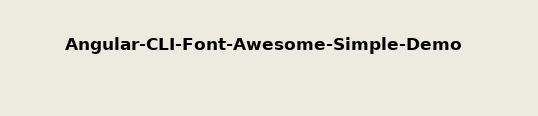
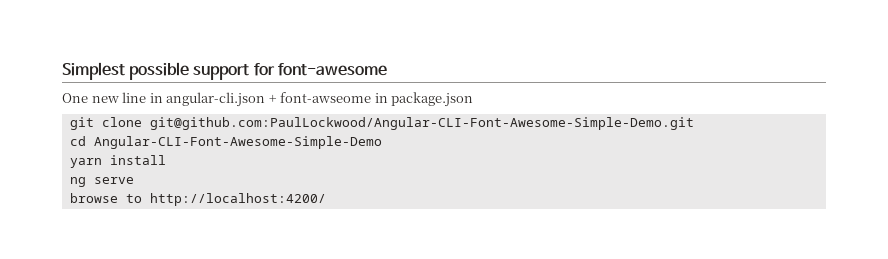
[65,37,462,54] Angular-CLI-Font-Awesome-Simple-Demo -> [62,62,387,80] [62,92,474,107] [69,117,694,130] [69,136,382,149] [69,155,166,168] [69,177,134,187] [69,193,326,206] Simplest possible support for font-awesome // One new line in angular-cli.json + font-awseome in package.json // git clone git@github.com:PaulLockwood/Angular-CLI-Font-Awesome-Simple-Demo.git // cd Angular-CLI-Font-Awesome-Simple-Demo // yarn install // ng serve // browse to http://localhost:4200/

